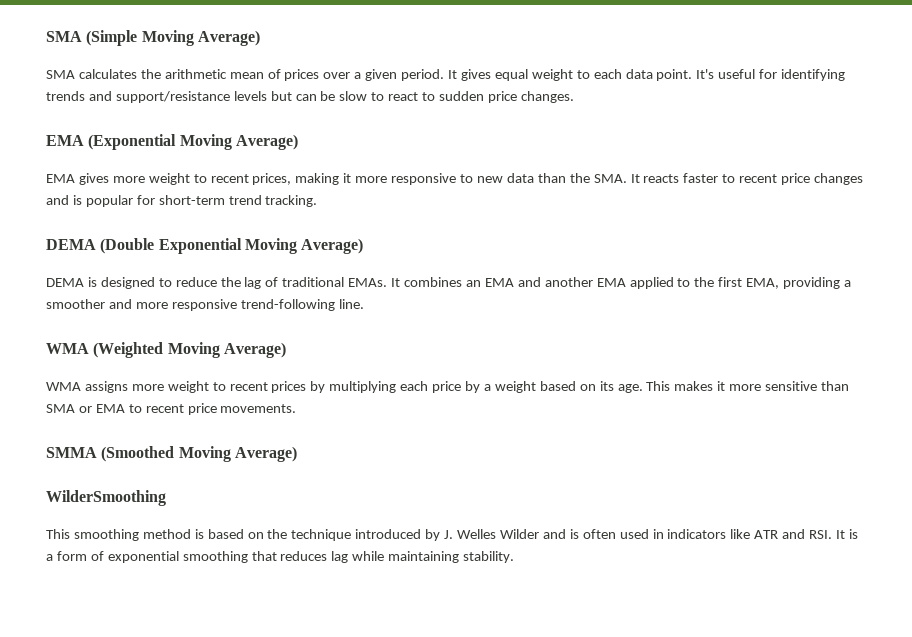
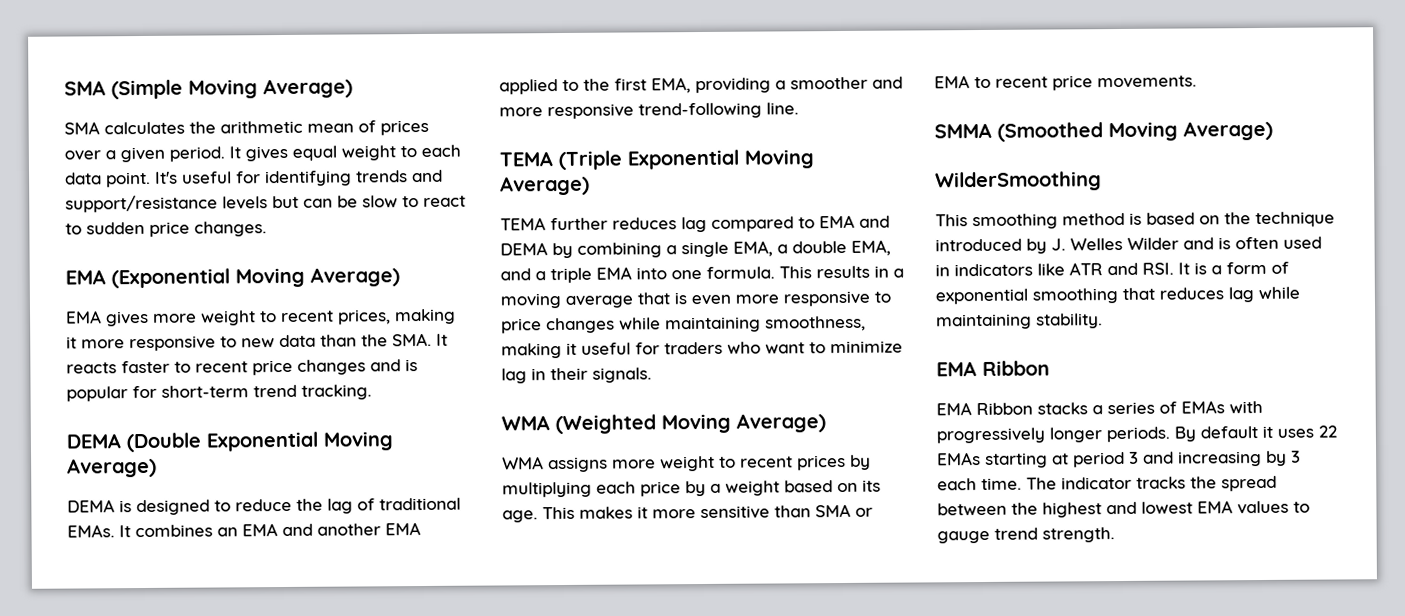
(364, 304) none -> [499,149,815,171] [500,175,590,196] [500,214,890,233] [500,239,891,259] [500,265,904,284] [500,290,891,309] [501,315,866,334] [501,340,903,359] [501,367,652,384] // TEMA (Triple Exponential Moving Average) // TEMA further reduces lag compared to EMA and DEMA by combining a single EMA, a double EMA, and a triple EMA into one formula. This results in a moving average that is even more responsive to price changes while maintaining smoothness, making it useful for traders who want to minimize lag in their signals.
(515, 557) none -> [936,360,1050,377] [936,400,1263,416] [936,425,1337,444] [937,450,1301,468] [937,475,1277,492] [937,500,1310,518] [937,527,1115,544] // EMA Ribbon // EMA Ribbon stacks a series of EMAs with progressively longer periods. By default it uses 22 EMAs starting at period 3 and increasing by 3 each time. The indicator tracks the spread between the highest and lowest EMA values to gauge trend strength.

